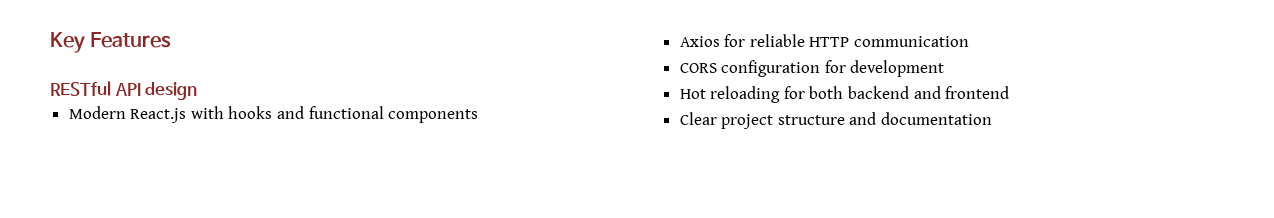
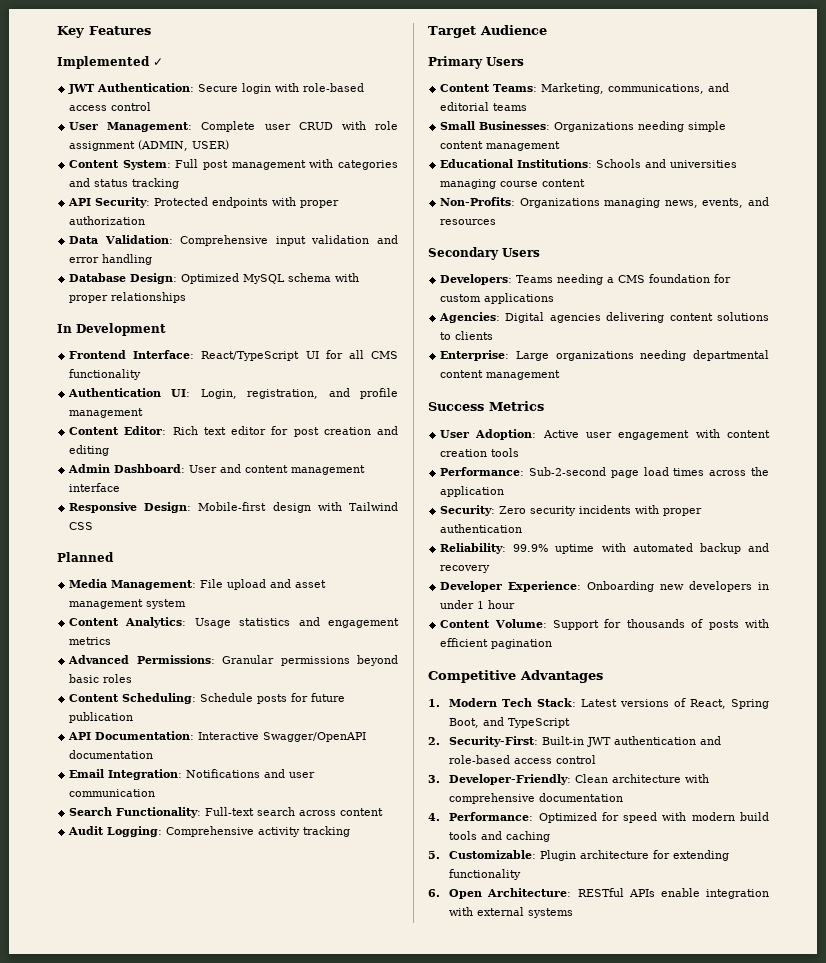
[50,81,198,100] [68,106,479,123] [679,34,970,47] [679,60,945,77] [679,86,1010,103] [679,112,993,129] RESTful API design // Modern React.js with hooks and functional components // Axios for reliable HTTP communication // CORS configuration for development // Hot reloading for both backend and frontend // Clear project structure and documentation -> [57,56,163,69] [68,83,365,94] [69,102,152,111] [69,121,398,132] [69,140,230,151] [69,159,398,170] [69,178,180,189] [68,197,340,208] [69,216,146,225] [69,235,398,246] [69,254,153,265] [69,273,360,284] [69,292,187,303] [57,323,166,336] [69,350,398,361] [69,369,142,380] [68,388,398,399] [69,408,144,418] [69,426,399,437] [69,445,110,456] [68,464,366,475] [69,483,121,492] [69,502,398,513] [69,522,94,530] [57,552,114,562] [69,579,327,590] [69,599,187,609] [69,617,399,628] [69,637,112,645] [68,655,398,666] [69,674,133,683] [69,693,346,704] [69,712,134,723] [68,731,367,742] [69,750,154,759] [69,769,316,780] [69,789,156,797] [69,807,384,818] [68,826,351,837] [428,25,547,38] [428,56,524,69] [440,83,730,94] [440,102,528,111] [440,121,727,132] [440,141,561,151] [440,159,738,168] [440,179,586,189] [440,197,769,208] [440,219,497,225] [428,247,540,260] [440,274,732,285] [440,293,555,304] [439,312,769,323] [440,331,494,340] [440,350,769,361] [440,370,561,380] [428,401,544,411] [440,429,770,440] [440,448,520,457] [440,467,769,478] [440,486,505,497] [440,505,703,516] [440,524,523,533] [440,543,769,554] [440,565,491,573] [440,581,769,592] [440,600,516,609] [440,619,769,630] [440,638,553,649] [428,670,603,683] [428,698,769,709] [449,717,571,728] [428,736,722,747] [449,755,597,764] [428,774,710,785] [449,793,624,804] [428,812,769,823] [449,831,551,842] [428,850,730,861] [449,869,522,880] [428,888,769,899] [449,907,574,918] Implemented ✓ // JWT Authentication: Secure login with role-based access control // User Management: Complete user CRUD with role assignment (ADMIN, USER) // Content System: Full post management with categories and status tracking // API Security: Protected endpoints with proper authorization // Data Validation: Comprehensive input validation and error handling // Database Design: Optimized MySQL schema with proper relationships // In Development // Frontend Interface: React/TypeScript UI for all CMS functionality // Authentication UI: Login, registration, and profile management // Content Editor: Rich text editor for post creation and editing // Admin Dashboard: User and content management interface // Responsive Design: Mobile-first design with Tailwind CSS // Planned // Media Management: File upload and asset management system // Content Analytics: Usage statistics and engagement metrics // Advanced Permissions: Granular permissions beyond basic roles // Content Scheduling: Schedule posts for future publication // API Documentation: Interactive Swagger/OpenAPI documentation // Email Integration: Notifications and user communication // Search Functionality: Full-text search across content // Audit Logging: Comprehensive activity tracking // Target Audience // Primary Users // Content Teams: Marketing, communications, and editorial teams // Small Businesses: Organizations needing simple content management // Educational Institutions: Schools and universities managing course content // Non-Profits: Organizations managing news, events, and resources // Secondary Users // Developers: Teams needing a CMS foundation for custom applications // Agencies: Digital agencies delivering content solutions to clients // Enterprise: Large organizations needing departmental content management // Success Metrics // User Adoption: Active user engagement with content creation tools // Performance: Sub-2-second page load times across the application // Security: Zero security incidents with proper authentication // Reliability: 99.9% uptime with automated backup and recovery // Developer Experience: Onboarding new developers in under 1 hour // Content Volume: Support for thousands of posts with efficient pagination // Competitive Advantages // 1. Modern Tech Stack: Latest versions of React, Spring Boot, and TypeScript // 2. Security-First: Built-in JWT authentication and role-based access control // 3. Developer-Friendly: Clean architecture with comprehensive documentation // 4. Performance: Optimized for speed with modern build tools and caching // 5. Customizable: Plugin architecture for extending functionality // 6. Open Architecture: RESTful APIs enable integration with external systems

